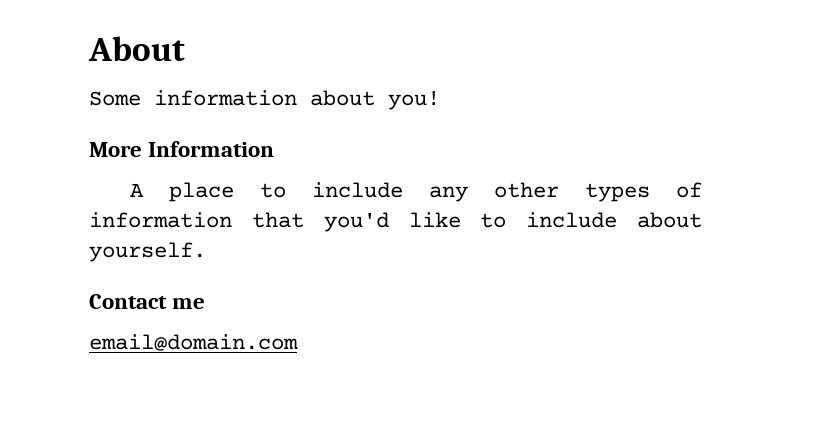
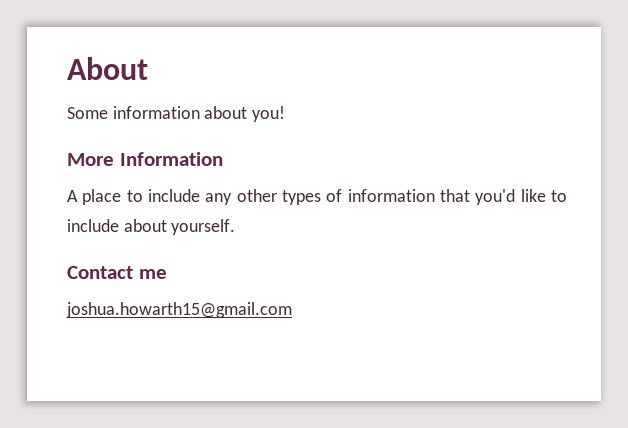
[89,334,298,351] email@domain.com -> [66,302,292,318] joshua.howarth15@gmail.com

